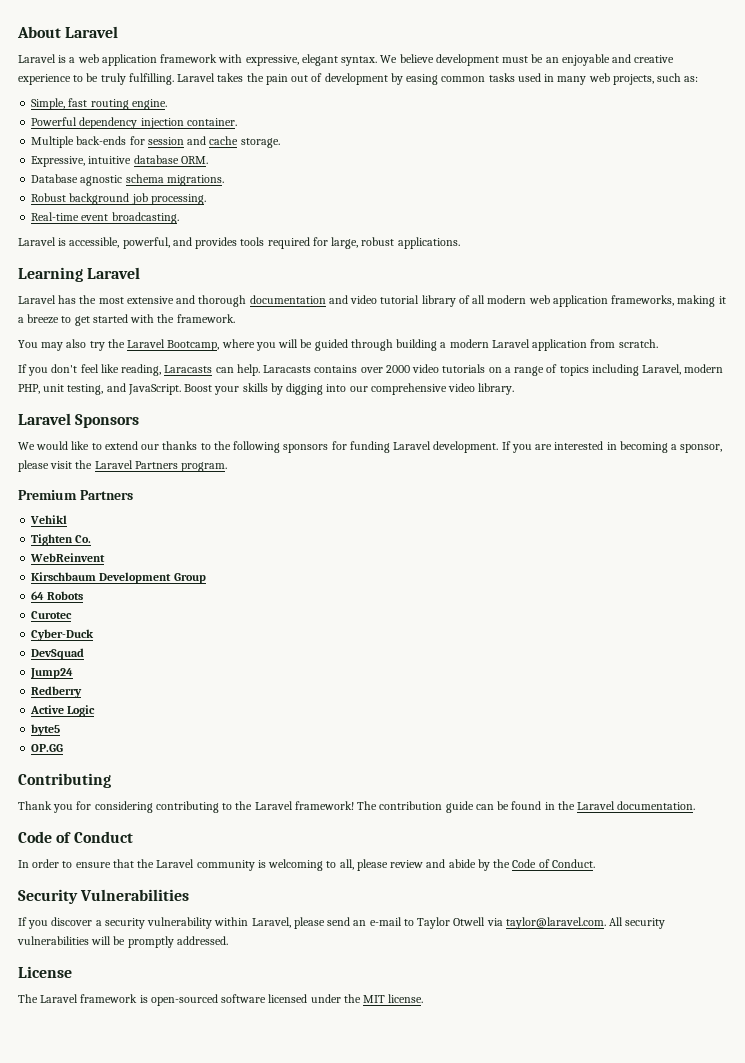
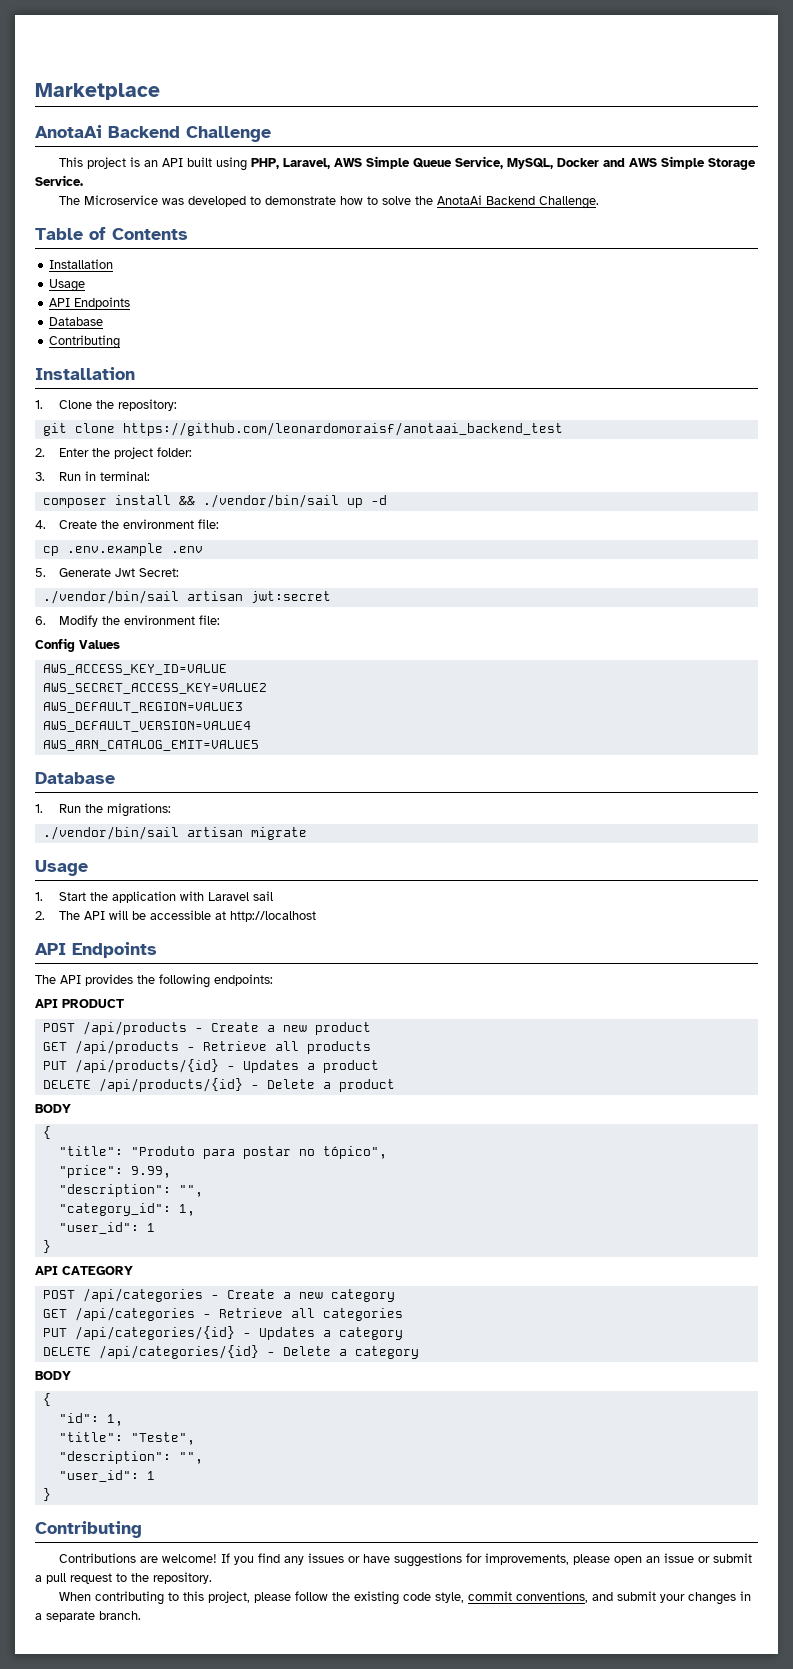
[17,26,119,38] [18,54,675,66] [18,73,699,85] [31,98,167,110] [31,117,237,129] [31,136,280,148] [31,155,208,167] [31,174,224,186] [31,193,206,205] [31,212,179,224] [18,237,460,249] [18,267,141,282] [18,295,726,307] [18,314,235,326] [18,339,658,351] [18,364,724,376] [18,383,515,395] [18,413,140,428] [18,441,723,453] [18,460,228,472] [18,490,133,500] [30,515,68,524] [31,534,92,546] [30,553,106,562] [31,572,206,584] [31,591,84,600] [31,611,73,619] [31,629,95,641] [31,648,85,660] [30,668,74,679] [31,686,83,698] [30,705,96,717] [31,724,61,736] [31,744,64,752] [18,773,111,788] [18,801,696,813] [18,831,133,843] [18,859,595,871] [18,889,190,904] [18,917,666,929] [17,936,228,948] [18,966,72,978] [18,994,424,1006] About Laravel // Laravel is a web application framework with expressive, elegant syntax. We believe development must be an enjoyable and creative experience to be truly fulfilling. Laravel takes the pain out of development by easing common tasks used in many web projects, such as: // Simple, fast routing engine. // Powerful dependency injection container. // Multiple back-ends for session and cache storage. // Expressive, intuitive database ORM. // Database agnostic schema migrations. // Robust background job processing. // Real-time event broadcasting. // Laravel is accessible, powerful, and provides tools required for large, robust applications. // Learning Laravel // Laravel has the most extensive and thorough documentation and video tutorial library of all modern web application frameworks, making it a breeze to get started with the framework. // You may also try the Laravel Bootcamp, where you will be guided through building a modern Laravel application from scratch. // If you don't feel like reading, Laracasts can help. Laracasts contains over 2000 video tutorials on a range of topics including Laravel, modern PHP, unit testing, and JavaScript. Boost your skills by digging into our comprehensive video library. // Laravel Sponsors // We would like to extend our thanks to the following sponsors for funding Laravel development. If you are interested in becoming a sponsor, please visit the Laravel Partners program. // Premium Partners // Vehikl // Tighten Co. // WebReinvent // Kirschbaum Development Group // 64 Robots // Curotec // Cyber-Duck // DevSquad // Jump24 // Redberry // Active Logic // byte5 // OP.GG // Contributing // Thank you for considering contributing to the Laravel framework! The contribution guide can be found in the Laravel documentation. // Code of Conduct // In order to ensure that the Laravel community is welcoming to all, please review and abide by the Code of Conduct. // Security Vulnerabilities // If you discover a security vulnerability within Laravel, please send an e-mail to Taylor Otwell via taylor@laravel.com. All security vulnerabilities will be promptly addressed. // License // The Laravel framework is open-sourced software licensed under the MIT license. -> [35,83,160,100] [35,125,271,142] [58,156,756,171] [35,175,83,186] [58,195,599,209] [35,227,188,240] [49,259,114,269] [49,279,86,292] [49,297,131,309] [49,317,104,326] [49,335,121,349] [35,367,135,380] [35,399,178,411] [42,422,563,436] [35,447,193,459] [35,471,151,481] [42,494,387,508] [35,519,220,529] [42,543,203,556] [35,568,180,577] [42,590,331,604] [35,615,221,627] [35,638,120,652] [42,664,227,675] [42,683,267,694] [42,702,243,713] [42,721,251,732] [42,740,259,751] [35,772,115,784] [35,803,172,817] [42,826,307,840] [35,860,88,876] [35,891,274,903] [35,910,317,922] [35,942,157,958] [35,974,273,988] [35,999,124,1008] [42,1021,371,1035] [42,1040,371,1054] [42,1059,379,1073] [42,1078,395,1092] [35,1104,71,1113] [42,1126,51,1139] [58,1146,387,1159] [58,1165,171,1178] [58,1184,203,1197] [58,1203,195,1216] [58,1222,155,1234] [42,1240,51,1253] [35,1266,133,1275] [42,1288,395,1302] [42,1307,403,1321] [42,1326,403,1340] [42,1345,419,1359] [35,1371,71,1380] [42,1393,51,1406] [58,1413,123,1426] [58,1432,195,1445] [58,1451,203,1464] [58,1470,155,1482] [42,1488,51,1501] [35,1521,142,1538] [58,1553,752,1567] [35,1572,212,1584] [58,1591,751,1605] [35,1611,141,1622] Marketplace // AnotaAi Backend Challenge // This project is an API built using PHP, Laravel, AWS Simple Queue Service, MySQL, Docker and AWS Simple Storage Service. // The Microservice was developed to demonstrate how to solve the AnotaAi Backend Challenge. // Table of Contents // Installation // Usage // API Endpoints // Database // Contributing // Installation // 1. Clone the repository: // git clone https://github.com/leonardomoraisf/anotaai_backend_test // 2. Enter the project folder: // 3. Run in terminal: // composer install && ./vendor/bin/sail up -d // 4. Create the environment file: // cp .env.example .env // 5. Generate Jwt Secret: // ./vendor/bin/sail artisan jwt:secret // 6. Modify the environment file: // Config Values // AWS_ACCESS_KEY_ID=VALUE // AWS_SECRET_ACCESS_KEY=VALUE2 // AWS_DEFAULT_REGION=VALUE3 // AWS_DEFAULT_VERSION=VALUE4 // AWS_ARN_CATALOG_EMIT=VALUE5 // Database // 1. Run the migrations: // ./vendor/bin/sail artisan migrate // Usage // 1. Start the application with Laravel sail // 2. The API will be accessible at http://localhost // API Endpoints // The API provides the following endpoints: // API PRODUCT // POST /api/products - Create a new product // GET /api/products - Retrieve all products // PUT /api/products/{id} - Updates a product // DELETE /api/products/{id} - Delete a product // BODY // { // "title": "Produto para postar no tópico", // "price": 9.99, // "description": "", // "category_id": 1, // "user_id": 1 // } // API CATEGORY // POST /api/categories - Create a new category // GET /api/categories - Retrieve all categories // PUT /api/categories/{id} - Updates a category // DELETE /api/categories/{id} - Delete a category // BODY // { // "id": 1, // "title": "Teste", // "description": "", // "user_id": 1 // } // Contributing // Contributions are welcome! If you find any issues or have suggestions for improvements, please open an issue or submit a pull request to the repository. // When contributing to this project, please follow the existing code style, commit conventions, and submit your changes in a separate branch.

